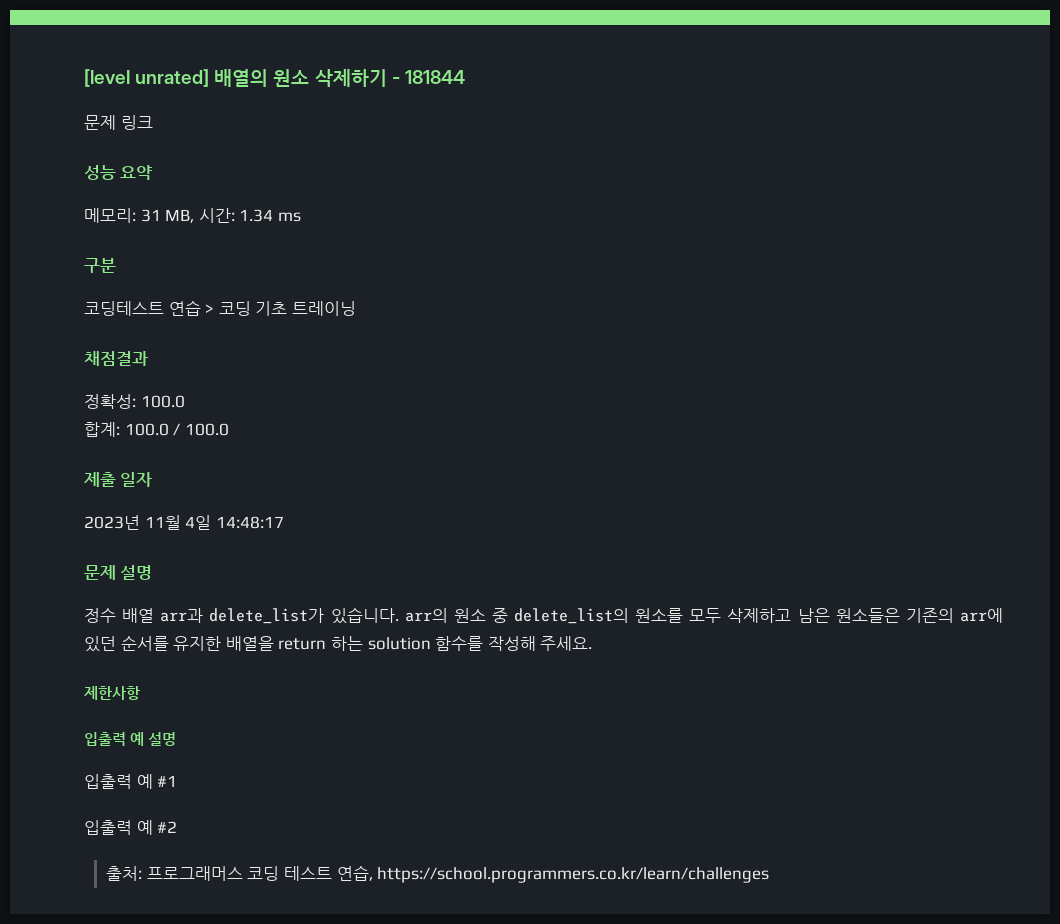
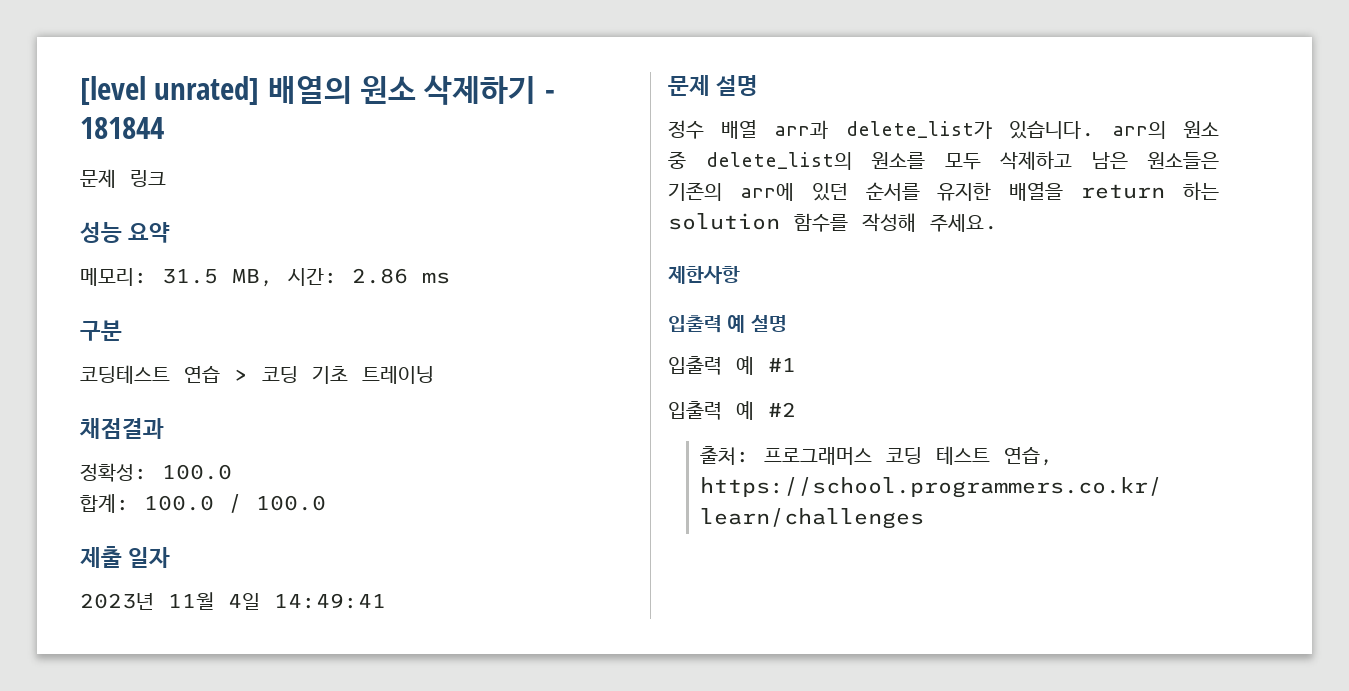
[140,209,161,222] 31 -> [162,269,218,284] 31.5
[239,209,274,222] 1.34 -> [352,268,408,284] 2.86
[215,516,284,529] 14:48:17 -> [274,593,386,609] 14:49:41

